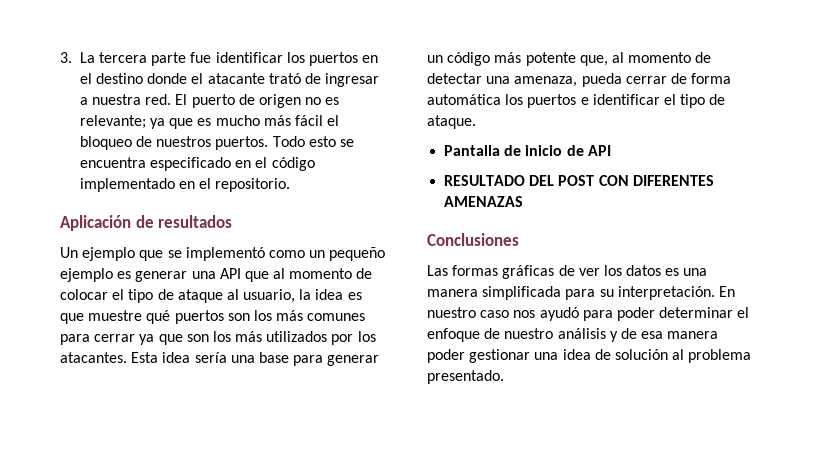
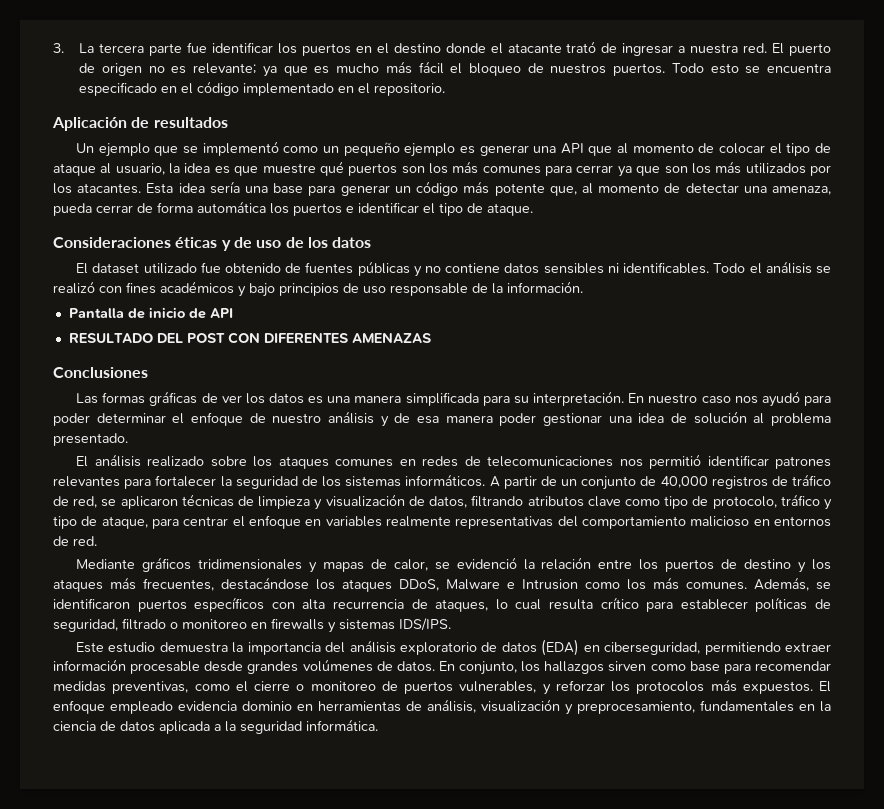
(476, 122) none -> [53,237,372,251] [76,261,831,277] [53,281,583,297] // Consideraciones éticas y de uso de los datos // El dataset utilizado fue obtenido de fuentes públicas y no contiene datos sensibles ni identificables. Todo el análisis se realizó con fines académicos y bajo principios de uso responsable de la información.
(504, 377) none -> [76,454,831,469] [53,474,831,490] [53,494,833,510] [53,515,832,529] [53,536,97,546] [76,557,831,573] [53,577,831,592] [53,597,832,612] [53,618,451,633] [76,639,831,656] [53,659,831,675] [53,679,831,695] [53,699,831,715] [53,719,378,734] // El análisis realizado sobre los ataques comunes en redes de telecomunicaciones nos permitió identificar patrones relevantes para fortalecer la seguridad de los sistemas informáticos. A partir de un conjunto de 40,000 registros de tráfico de red, se aplicaron técnicas de limpieza y visualización de datos, filtrando atributos clave como tipo de protocolo, tráfico y tipo de ataque, para centrar el enfoque en variables realmente representativas del comportamiento malicioso en entornos de red. // Mediante gráficos tridimensionales y mapas de calor, se evidenció la relación entre los puertos de destino y los ataques más frecuentes, destacándose los ataques DDoS, Malware e Intrusion como los más comunes. Además, se identificaron puertos específicos con alta recurrencia de ataques, lo cual resulta crítico para establecer políticas de seguridad, filtrado o monitoreo en firewalls y sistemas IDS/IPS. // Este estudio demuestra la importancia del análisis exploratorio de datos (EDA) en ciberseguridad, permitiendo extraer información procesable desde grandes volúmenes de datos. En conjunto, los hallazgos sirven como base para recomendar medidas preventivas, como el cierre o monitoreo de puertos vulnerables, y reforzar los protocolos más expuestos. El enfoque empleado evidencia dominio en herramientas de análisis, visualización y preprocesamiento, fundamentales en la ciencia de datos aplicada a la seguridad informática.

